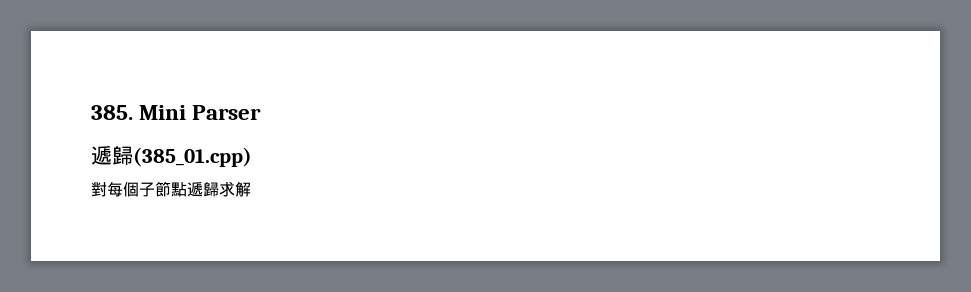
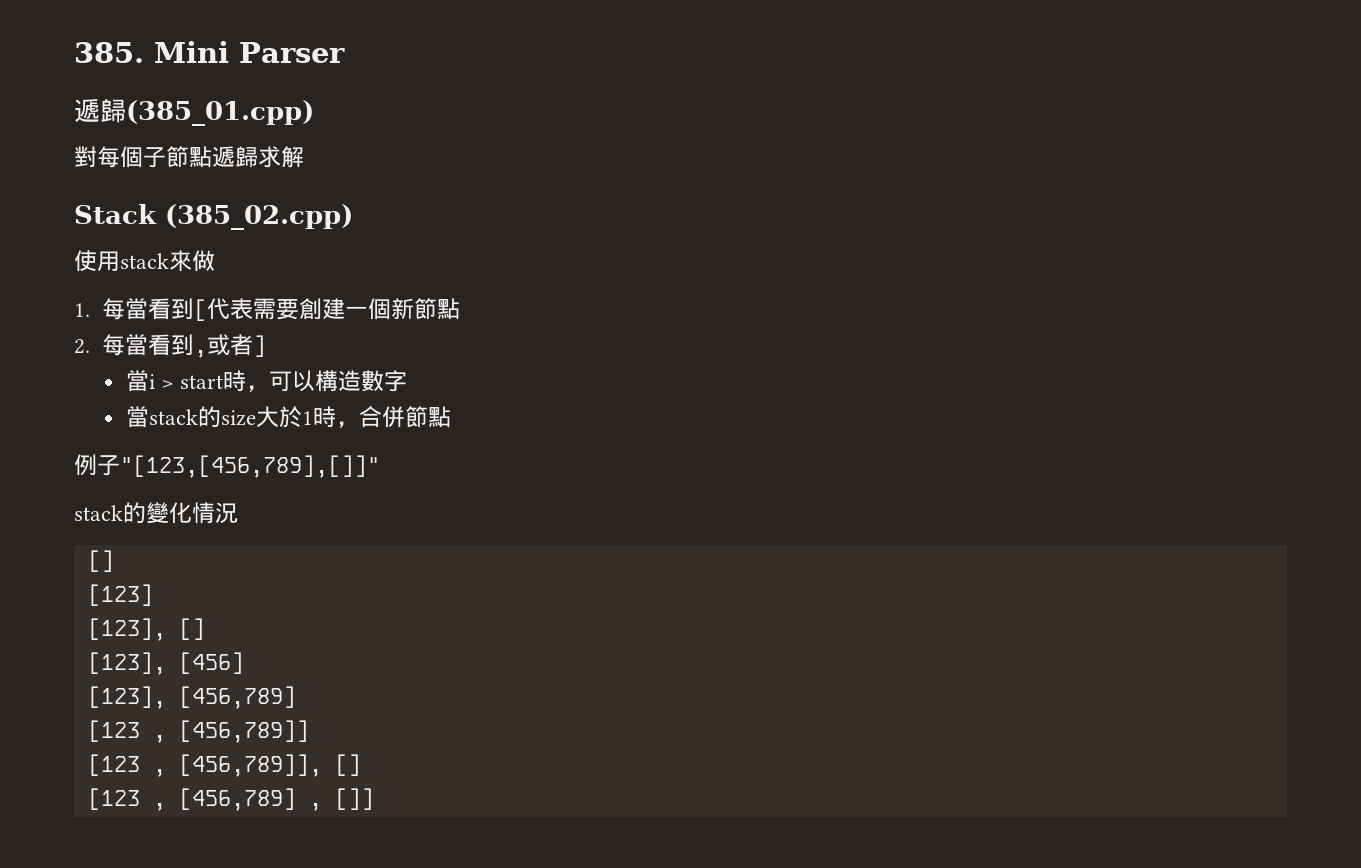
(251, 189) none -> [74,204,353,230] [74,250,215,272] [74,298,460,321] [74,334,266,358] [126,370,408,392] [126,406,452,428] [74,454,380,478] [74,502,238,524] [87,550,114,572] [87,584,153,606] [87,618,205,641] [87,652,244,675] [87,686,296,709] [87,720,309,743] [87,754,361,777] [87,788,374,811] // Stack (385_02.cpp) // 使用stack來做 // 1.每當看到[代表需要創建一個新節點 // 2.每當看到,或者] // 當i > start時，可以構造數字 // 當stack的size大於1時，合併節點 // 例子"[123,[456,789],[]]" // stack的變化情況 // [] // [123] // [123], [] // [123], [456] // [123], [456,789] // [123 , [456,789]] // [123 , [456,789]], [] // [123 , [456,789] , []]

